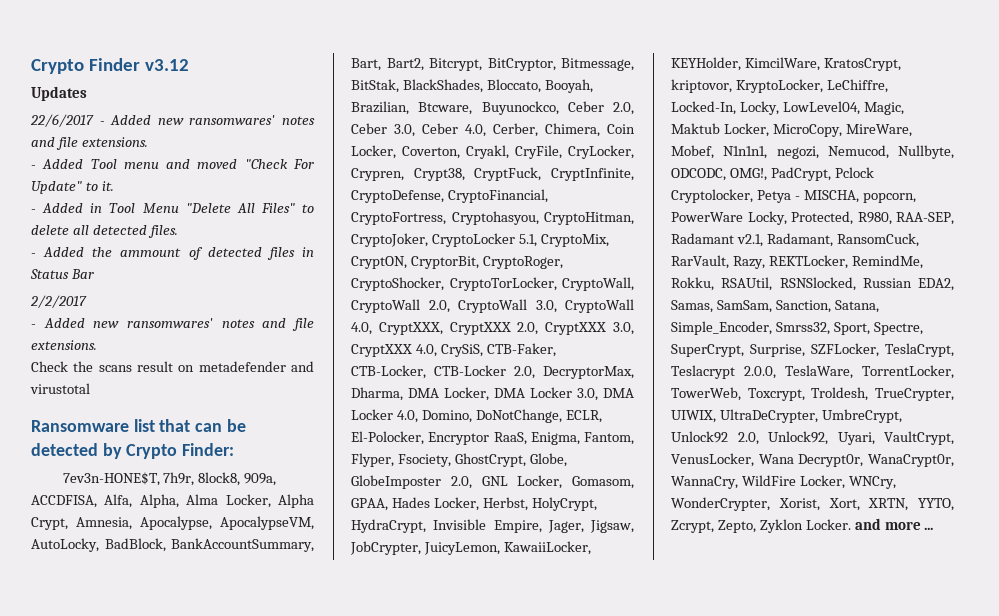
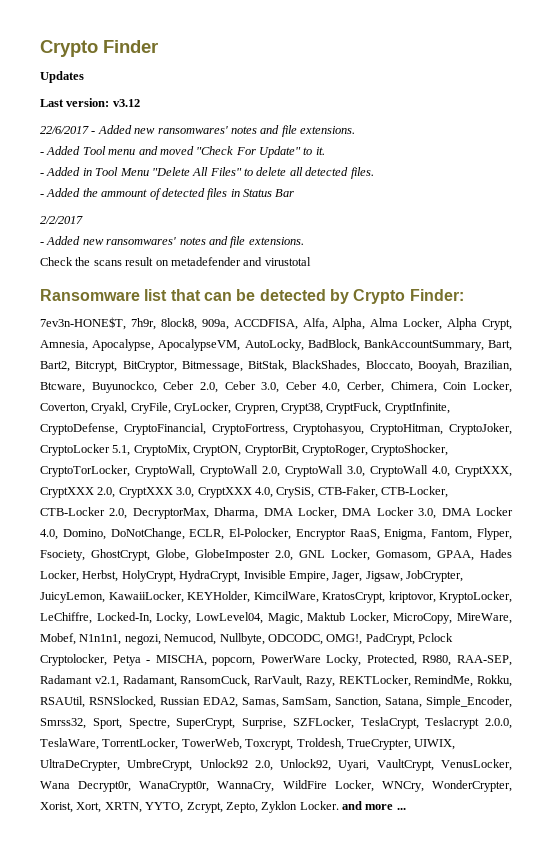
[145,59,190,71] v3.12 -> (158, 46) none
(87, 93) none -> [40,98,140,107] // Last version: v3.12

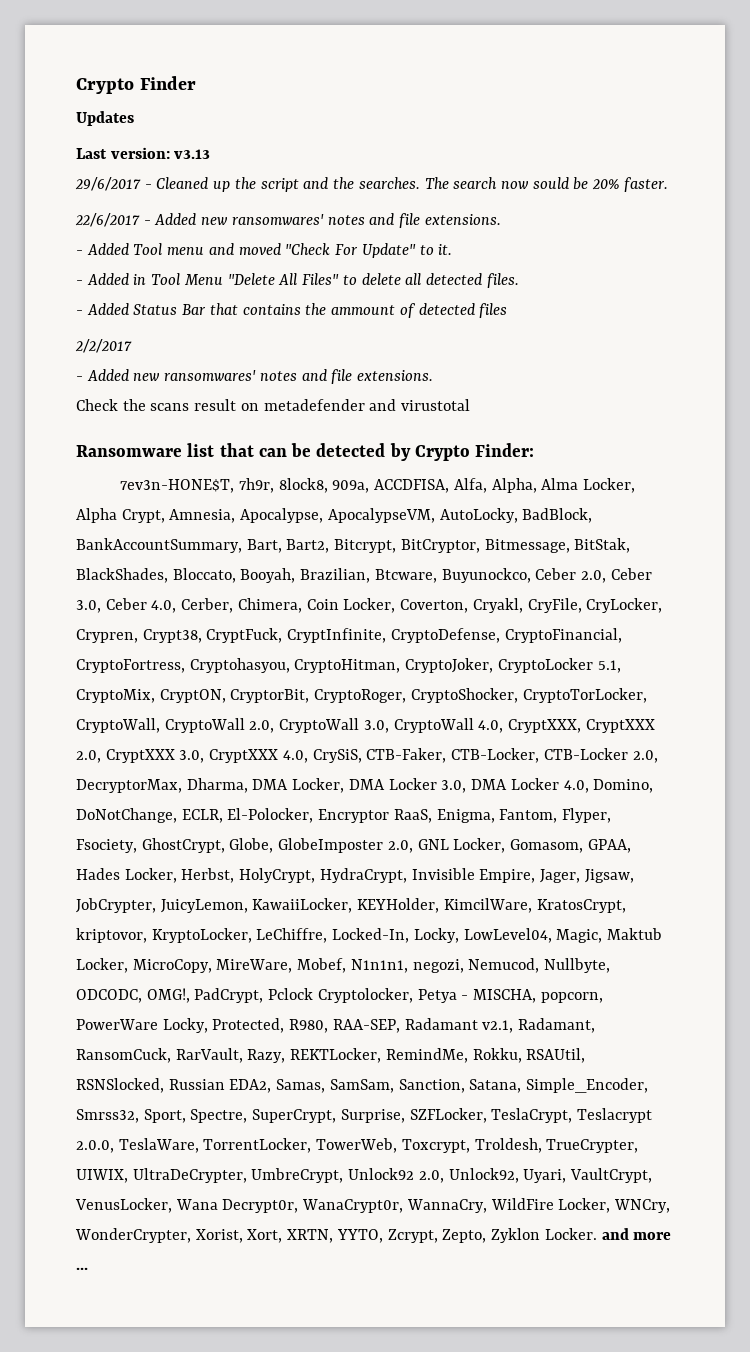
[112,99,140,107] v3.12 -> [174,149,211,159] [75,177,668,192] v3.13 // 29/6/2017 - Cleaned up the script and the searches. The search now sould be 20% faster.
(81, 192) none -> [133,303,301,315] Status Bar that contains
[230,189,295,197] in Status Bar -> (508, 310) none

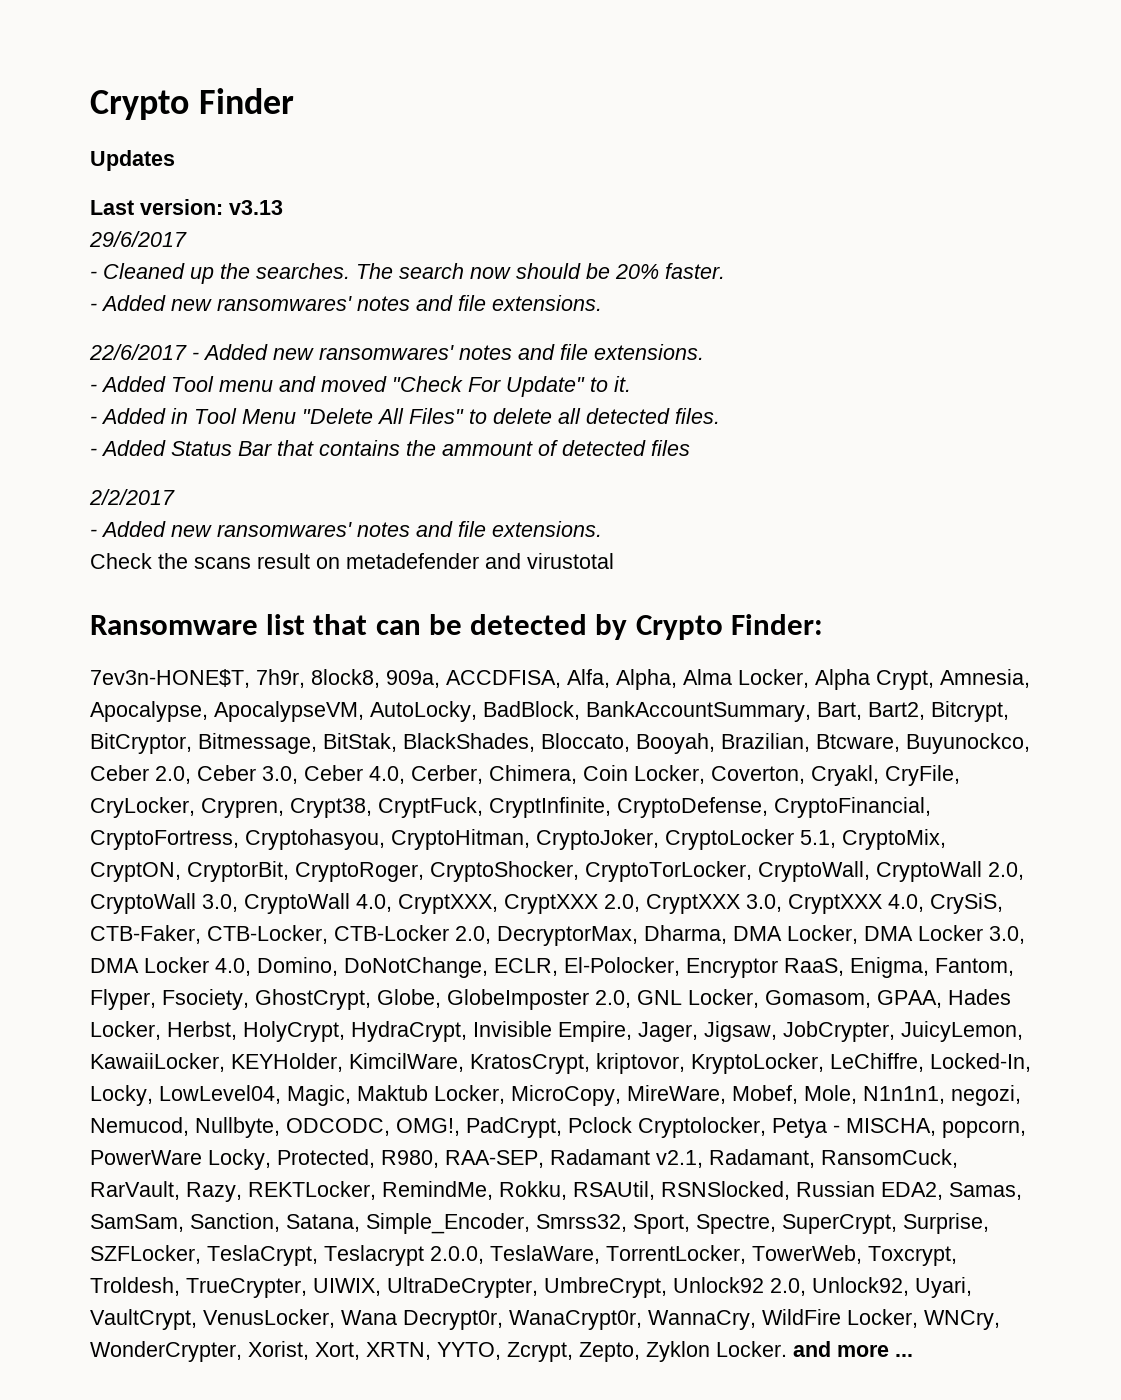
(141, 184) none -> (187, 239) //
[260,177,355,192] script and the -> (250, 271) none
[532,177,570,189] sould -> [516,263,581,279] should
(668, 184) none -> [90,295,602,311] // - Added new ransomwares' notes and file extensions.
(347, 965) none -> [804,1085,857,1104] Mole,

